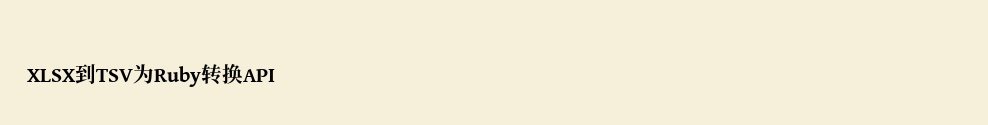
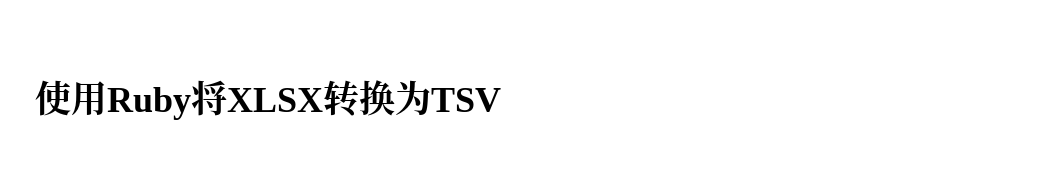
[27,63,275,87] XLSX到TSV为Ruby转换API -> [35,80,501,120] 使用Ruby将XLSX转换为TSV

